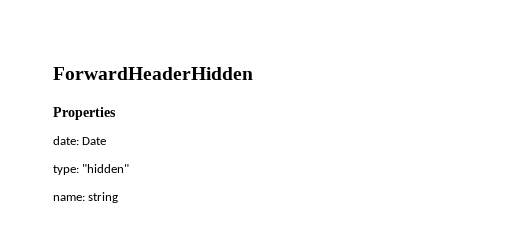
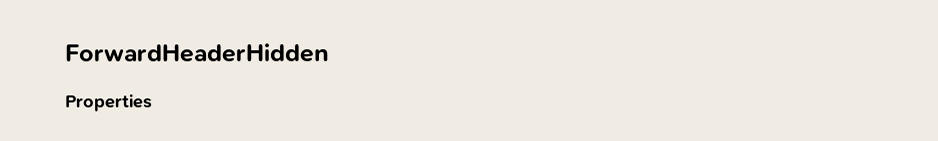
[53,136,107,145] [53,164,130,175] [53,192,119,203] // date: Date // type: "hidden" // name: string -> (153, 103) none

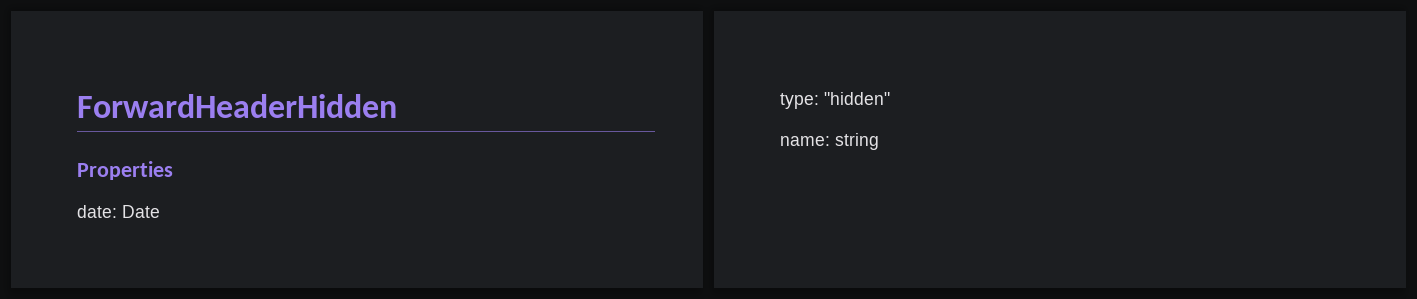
(153, 103) none -> [77,205,160,218] [780,92,890,109] [780,133,879,150] // date: Date // type: "hidden" // name: string

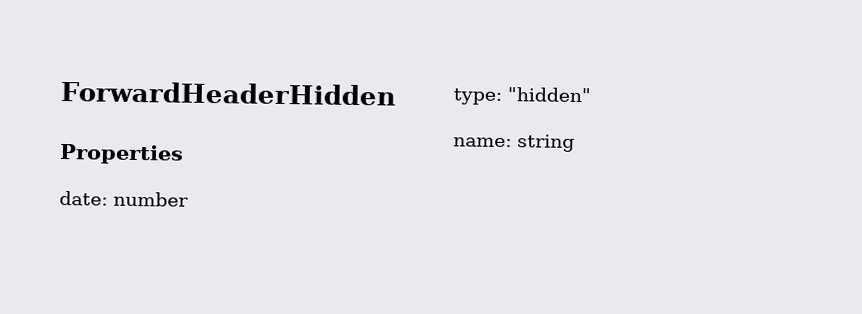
[122,205,160,218] Date -> [113,191,189,207] number

